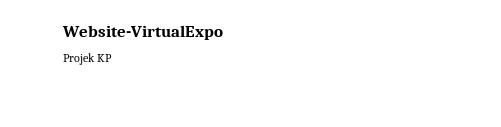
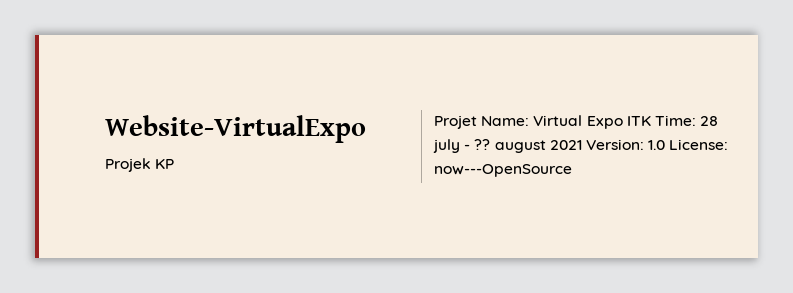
(113, 58) none -> [434,115,719,129] [433,139,729,153] [434,164,572,177] // Projet Name: Virtual Expo ITK Time: 28 july - ?? august 2021 Version: 1.0 License: now---OpenSource

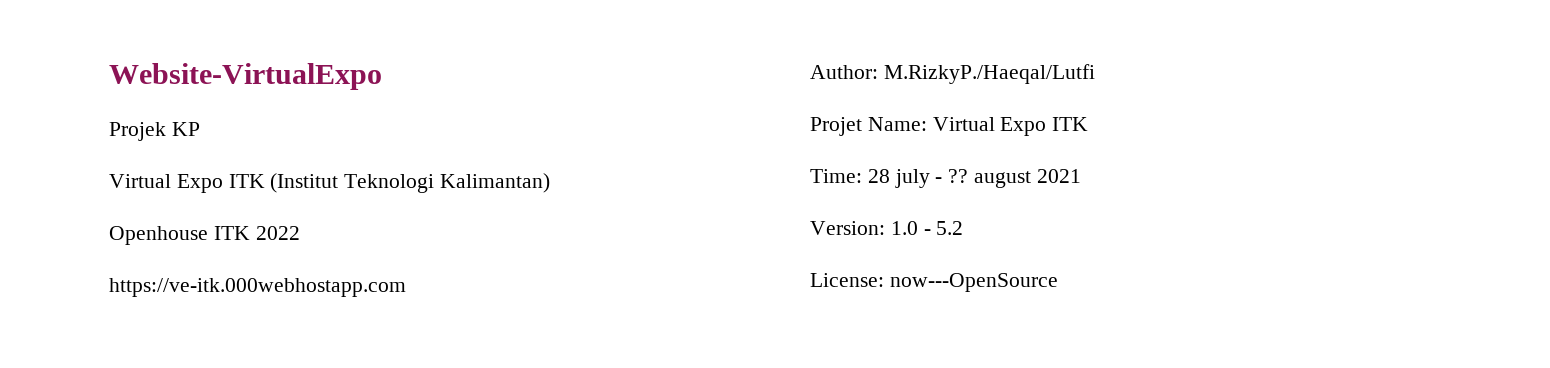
(175, 164) none -> [109,173,551,193] [109,226,300,245] [109,278,406,297] [810,64,1095,84] // Virtual Expo ITK (Institut Teknologi Kalimantan) // Openhouse ITK 2022 // https://ve-itk.000webhostapp.com // Author: M.RizkyP./Haeqal/Lutfi
(651, 121) none -> (1089, 124) //
(582, 145) none -> (1081, 176) //
(666, 145) none -> [923,221,964,235] - 5.2 //

